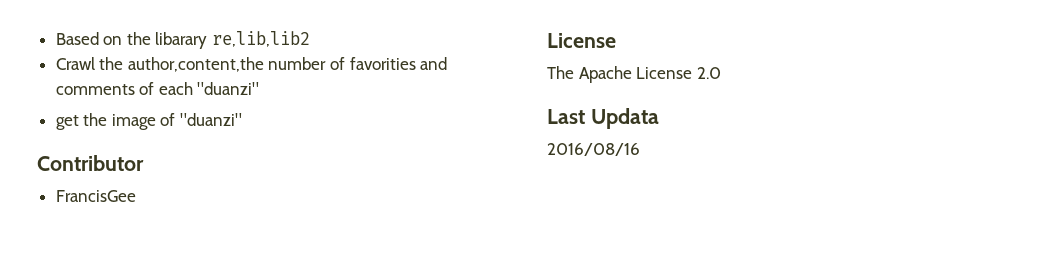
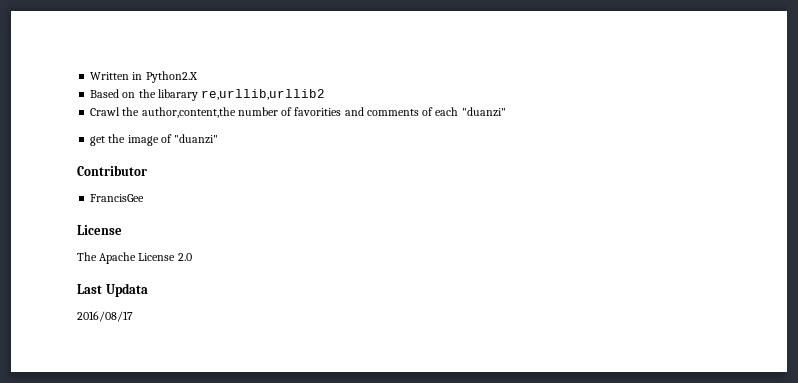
(55, 38) none -> [90,71,198,83] Written in Python2.X //
[212,31,311,47] re,lib,lib2 -> [201,89,326,100] re,urllib,urllib2
[547,143,640,156] 2016/08/16 -> [77,311,133,322] 2016/08/17

